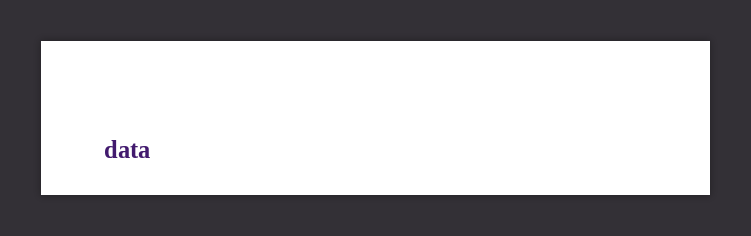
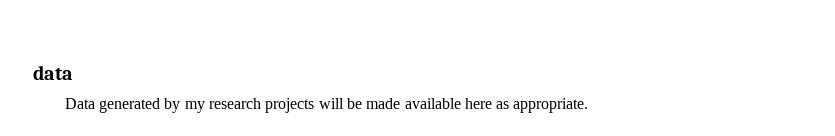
(150, 149) none -> [64,98,589,113] // Data generated by my research projects will be made available here as appropriate.

